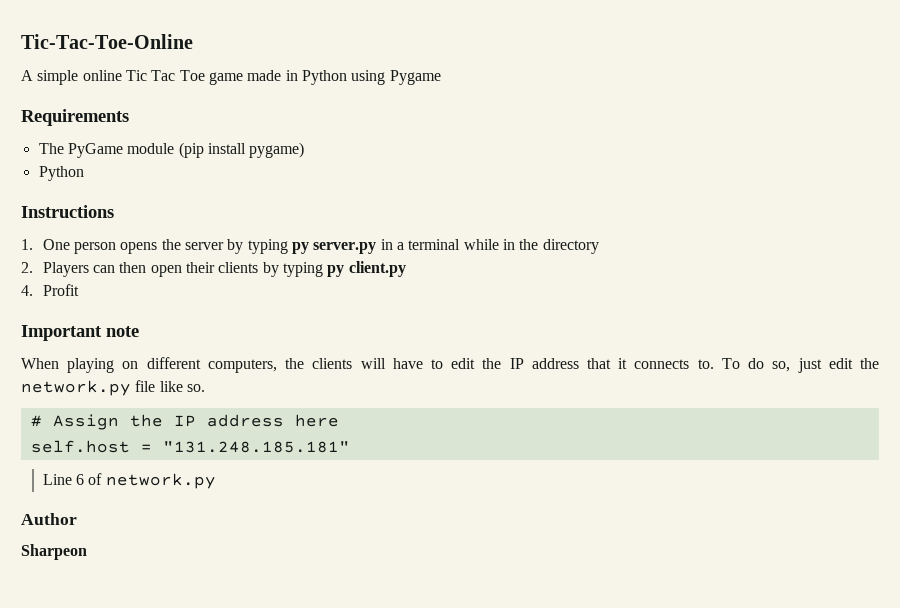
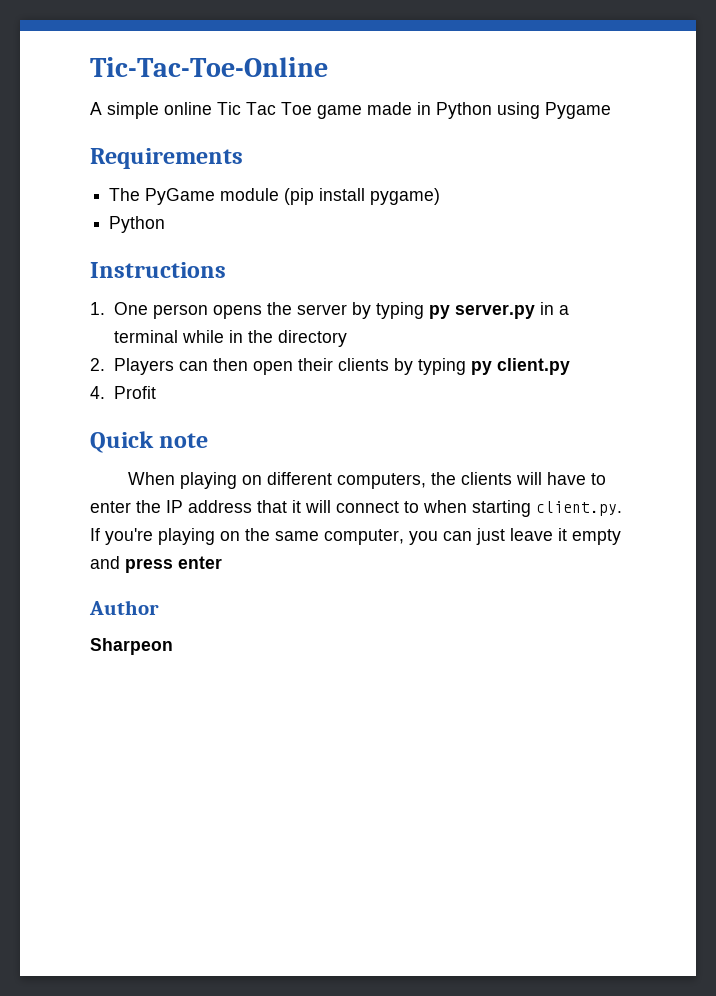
[21,325,102,341] Important -> [90,431,154,453] Quick
[451,358,476,369] edit -> [90,501,131,513] enter
[634,358,880,373] [21,380,205,396] [30,414,339,430] [30,440,350,453] [42,473,216,489] connects to. To do so, just edit the network.py file like so. // # Assign the IP address here // self.host = "131.248.185.181" // Line 6 of network.py -> [305,500,622,517] [90,528,621,545] [90,556,222,573] will connect to when starting client.py. If you're playing on the same computer, you can just leave it empty and press enter

